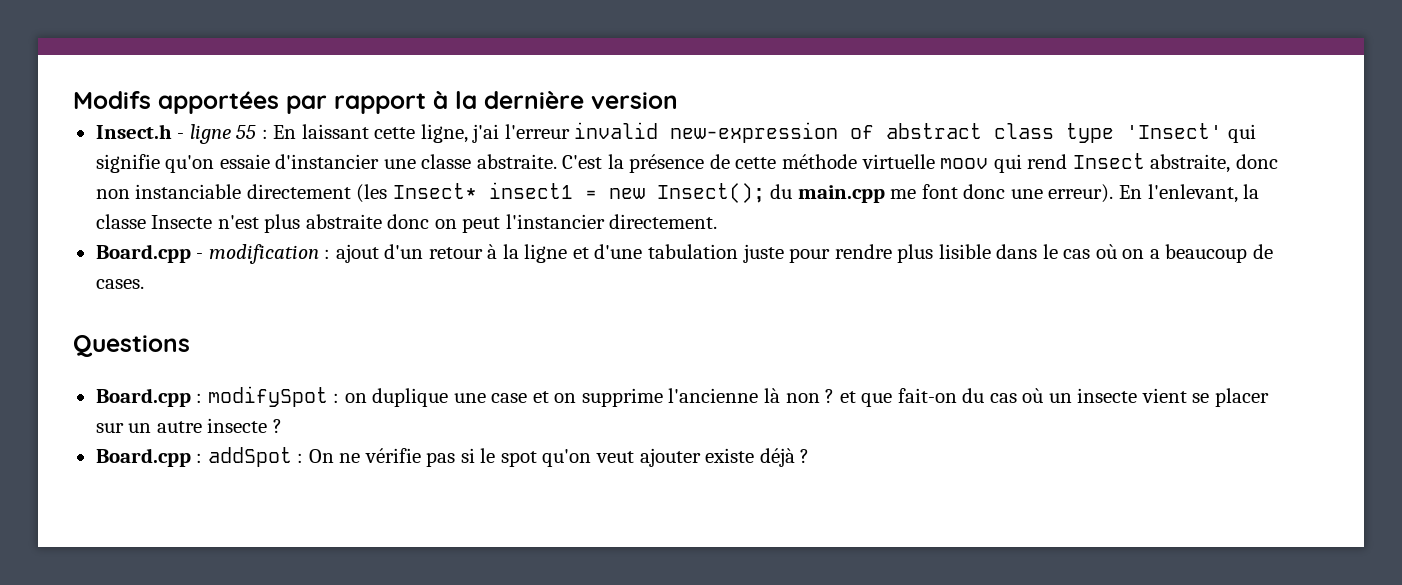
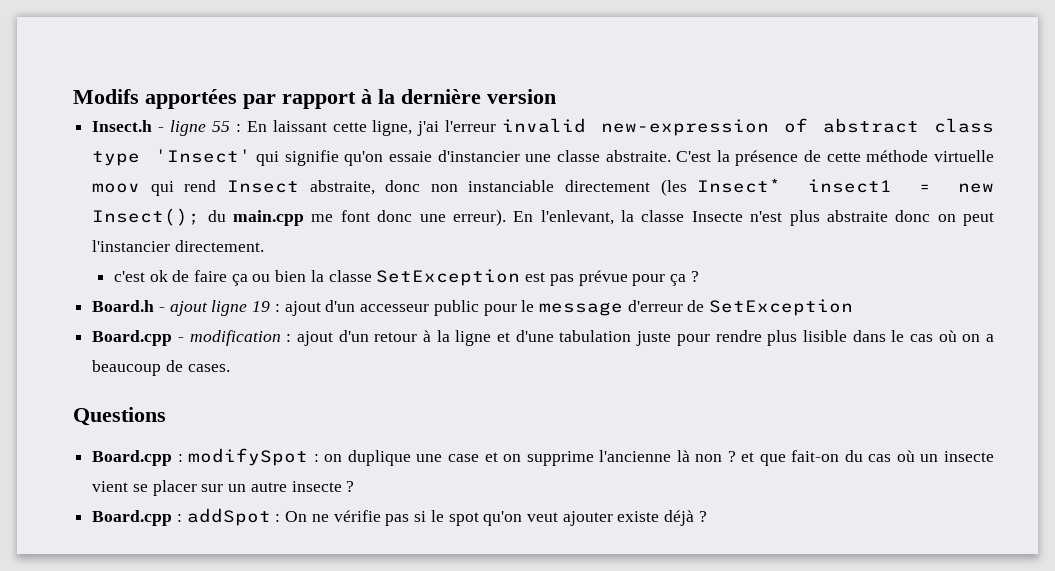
(718, 221) none -> [113,269,699,286] [92,299,854,316] // c'est ok de faire ça ou bien la classe SetException est pas prévue pour ça ? // Board.h - ajout ligne 19 : ajout d'un accesseur public pour le message d'erreur de SetException

